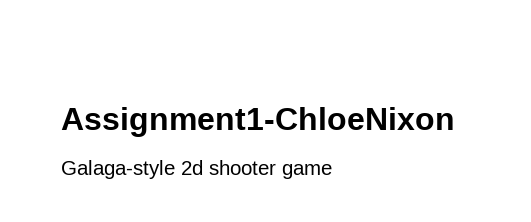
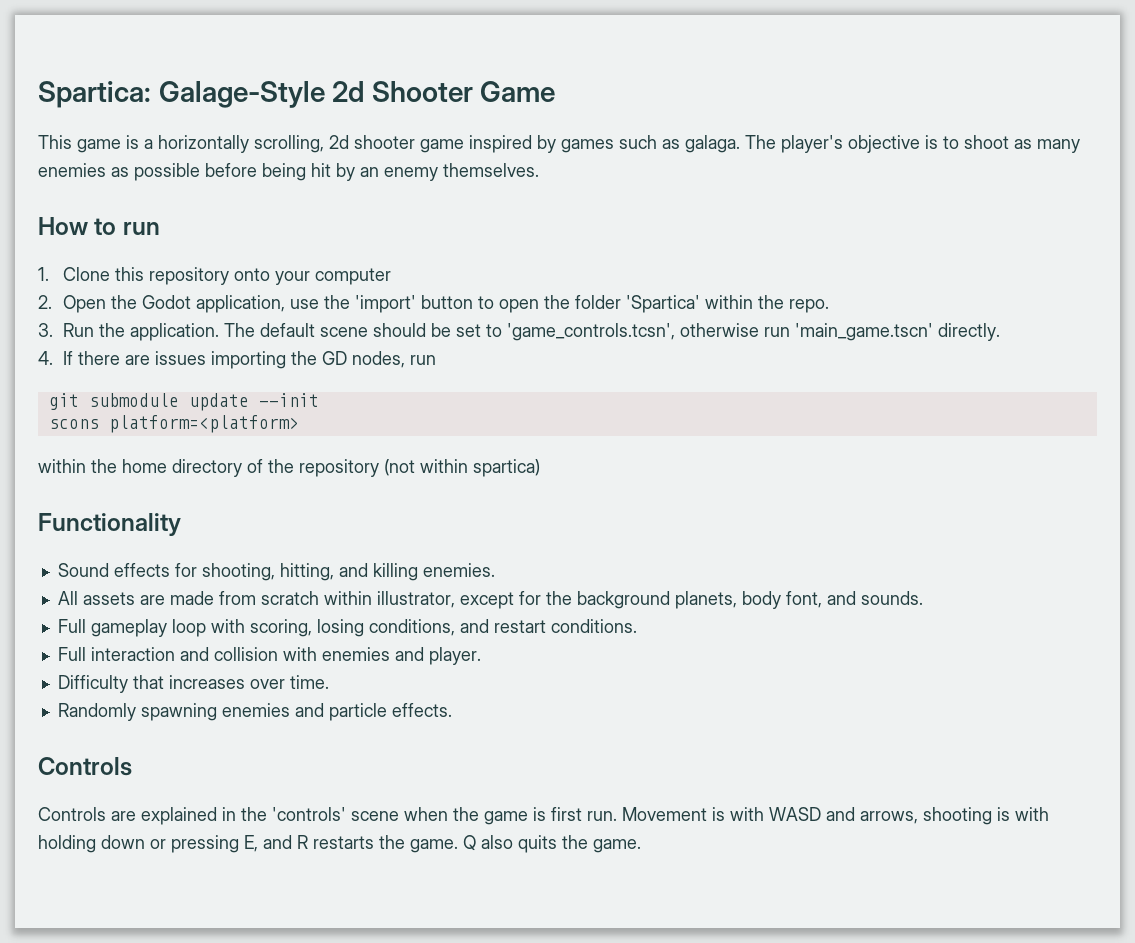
[61,107,455,137] [61,160,332,179] Assignment1-ChloeNixon // Galaga-style 2d shooter game -> [38,81,556,108] [38,135,1080,153] [38,163,539,181] [38,217,160,235] [38,267,392,285] [38,295,830,313] [38,323,1001,341] [38,351,437,369] [48,393,319,411] [48,415,299,433] [38,459,540,477] [38,513,181,536] [57,563,495,581] [57,591,923,609] [57,619,637,637] [57,647,481,665] [57,675,329,693] [57,703,452,721] [38,757,132,776] [38,807,1049,825] [38,835,641,853] Spartica: Galage-Style 2d Shooter Game // This game is a horizontally scrolling, 2d shooter game inspired by games such as galaga. The player's objective is to shoot as many enemies as possible before being hit by an enemy themselves. // How to run // 1. Clone this repository onto your computer // 2. Open the Godot application, use the 'import' button to open the folder 'Spartica' within the repo. // 3. Run the application. The default scene should be set to 'game_controls.tcsn', otherwise run 'main_game.tscn' directly. // 4. If there are issues importing the GD nodes, run // git submodule update --init // scons platform=<platform> // within the home directory of the repository (not within spartica) // Functionality // Sound effects for shooting, hitting, and killing enemies. // All assets are made from scratch within illustrator, except for the background planets, body font, and sounds. // Full gameplay loop with scoring, losing conditions, and restart conditions. // Full interaction and collision with enemies and player. // Difficulty that increases over time. // Randomly spawning enemies and particle effects. // Controls // Controls are explained in the 'controls' scene when the game is first run. Movement is with WASD and arrows, shooting is with holding down or pressing E, and R restarts the game. Q also quits the game.

